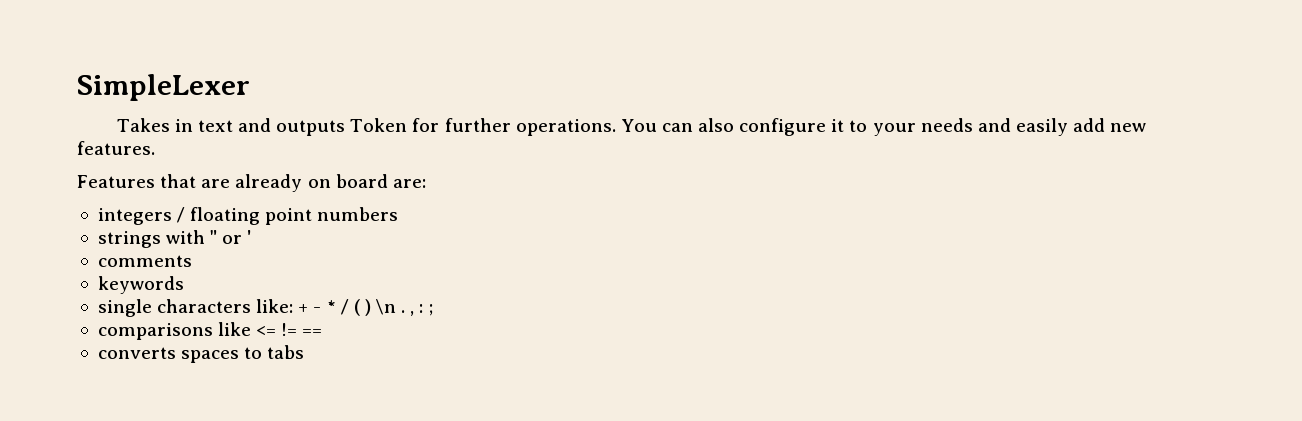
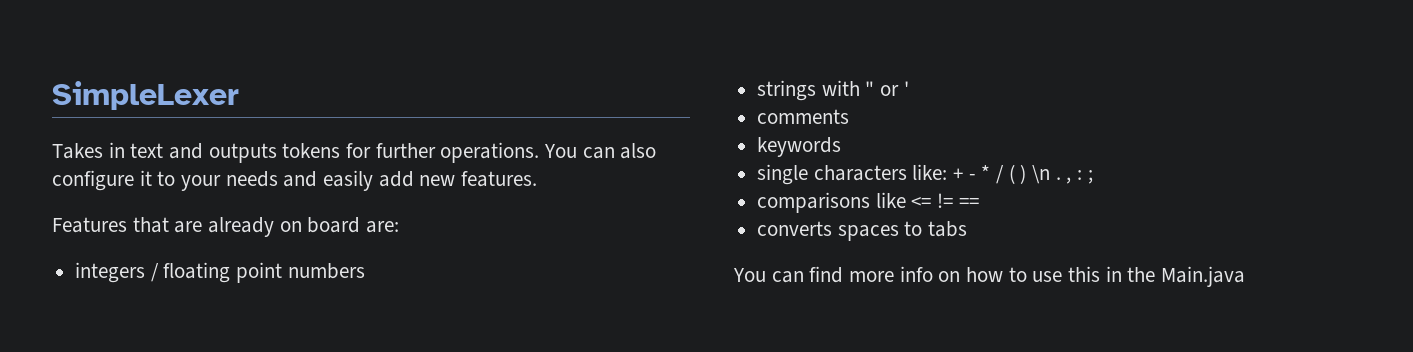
[350,118,408,132] Token -> [282,143,341,158] tokens
(305, 352) none -> [733,266,1246,287] // You can find more info on how to use this in the Main.java

